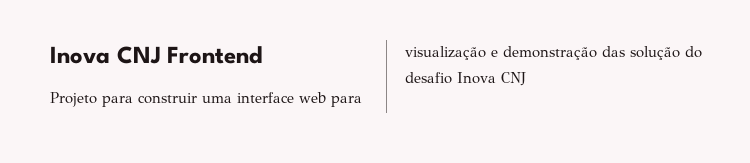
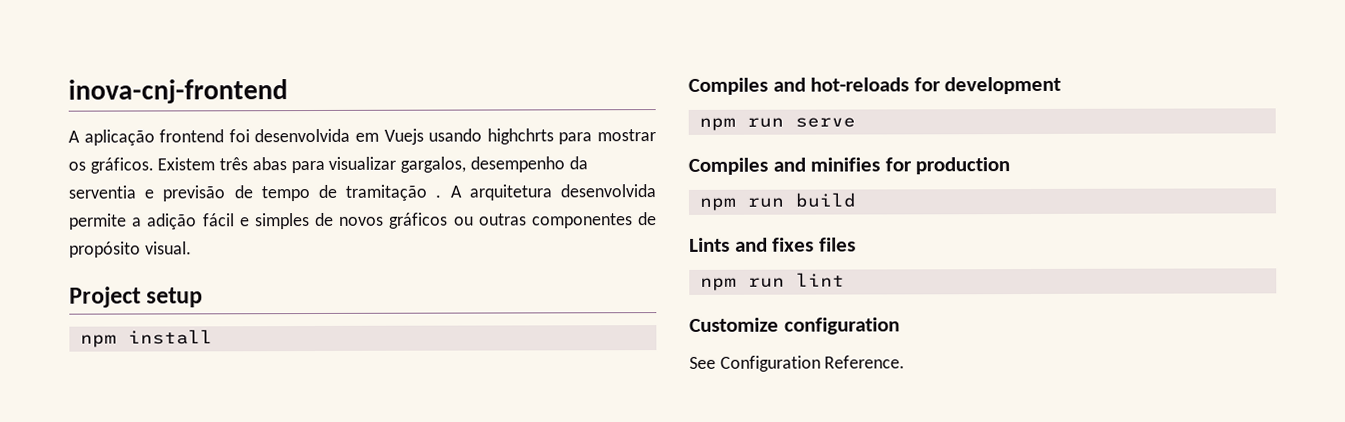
[50,46,264,64] [50,92,362,107] [405,46,702,60] [405,72,526,86] Inova CNJ Frontend // Projeto para construir uma interface web para visualização e demonstração das solução do desafio Inova CNJ -> [68,79,288,104] [68,128,657,146] [68,156,588,174] [68,184,656,202] [69,212,657,230] [69,241,192,258] [69,286,204,308] [79,329,213,348] [688,76,1062,95] [698,117,856,131] [688,157,1011,175] [698,192,856,211] [689,237,856,252] [699,272,845,291] [689,317,900,335] [689,355,906,372] inova-cnj-frontend // A aplicação frontend foi desenvolvida em Vuejs usando highchrts para mostrar os gráficos. Existem três abas para visualizar gargalos, desempenho da serventia e previsão de tempo de tramitação . A arquitetura desenvolvida permite a adição fácil e simples de novos gráficos ou outras componentes de propósito visual. // Project setup // npm install // Compiles and hot-reloads for development // npm run serve // Compiles and minifies for production // npm run build // Lints and fixes files // npm run lint // Customize configuration // See Configuration Reference.

